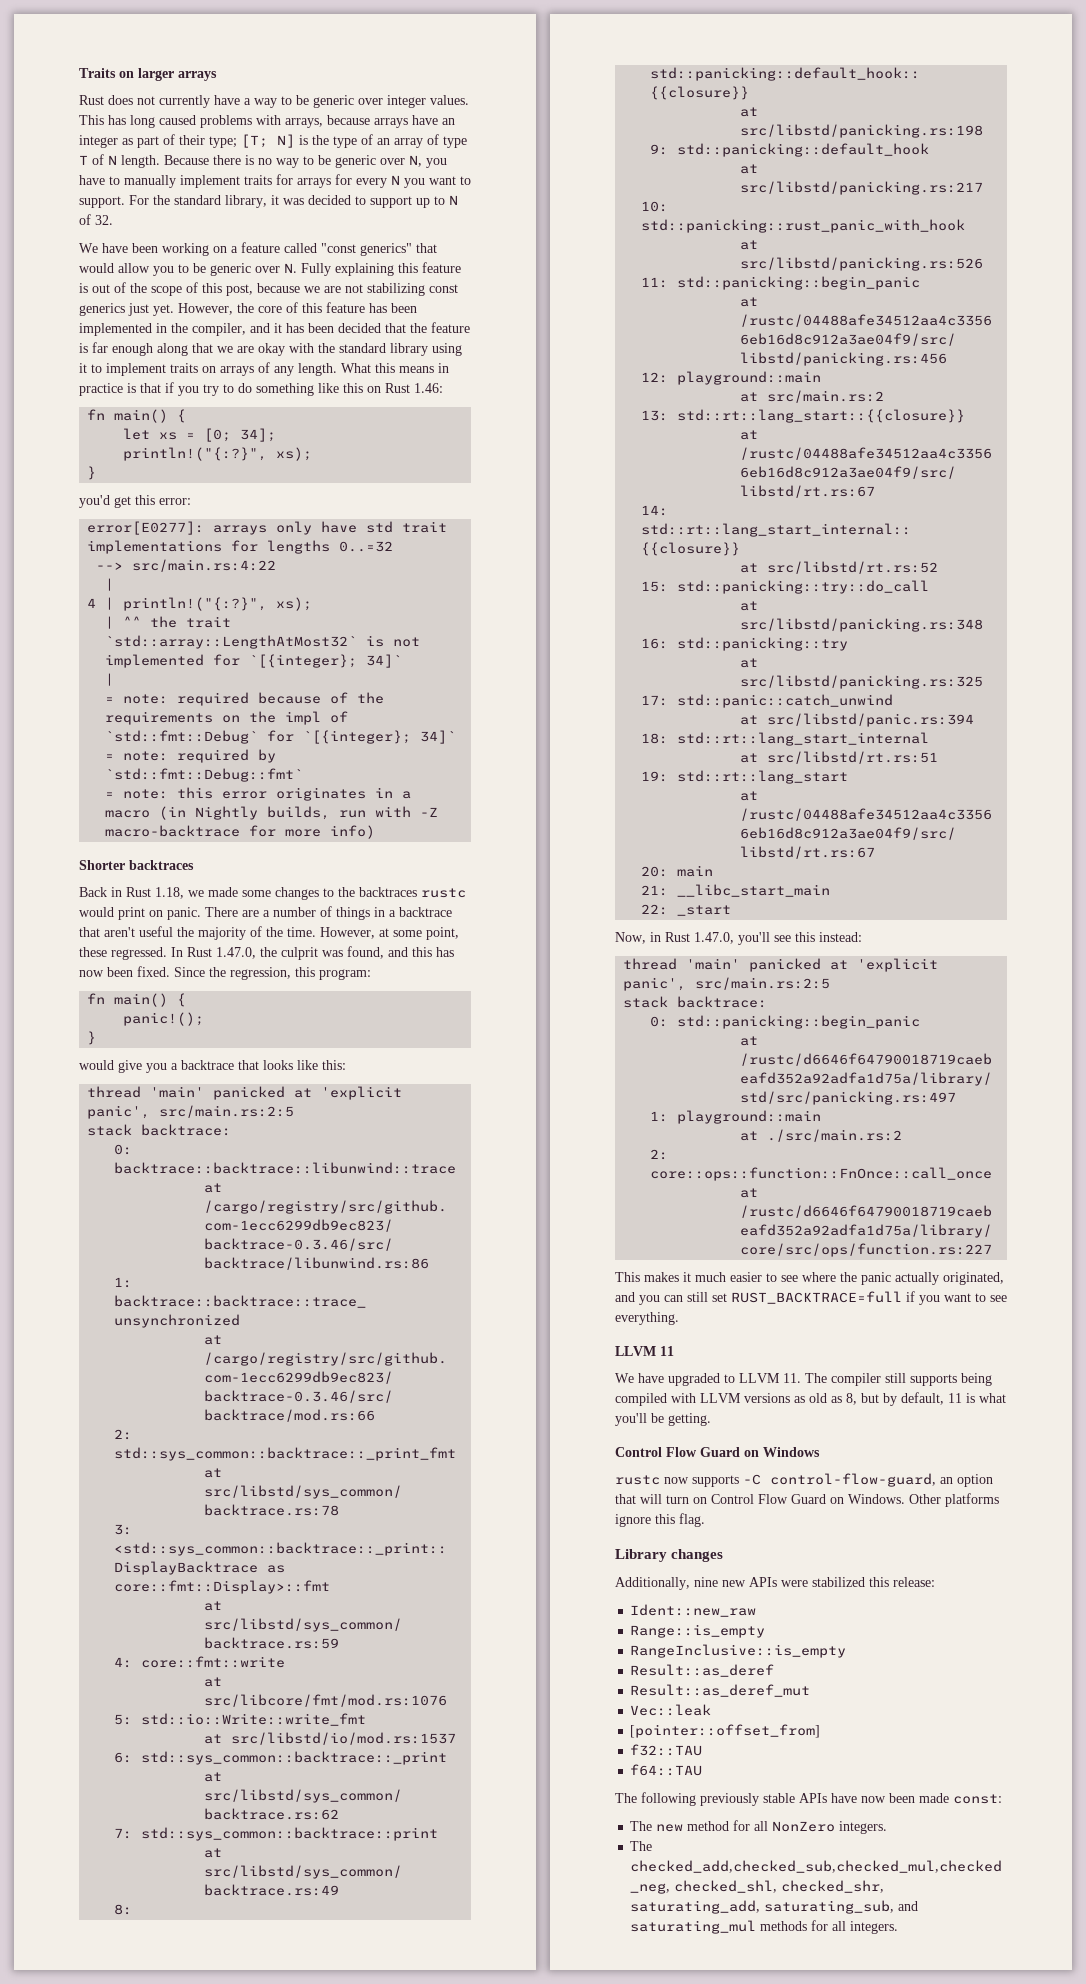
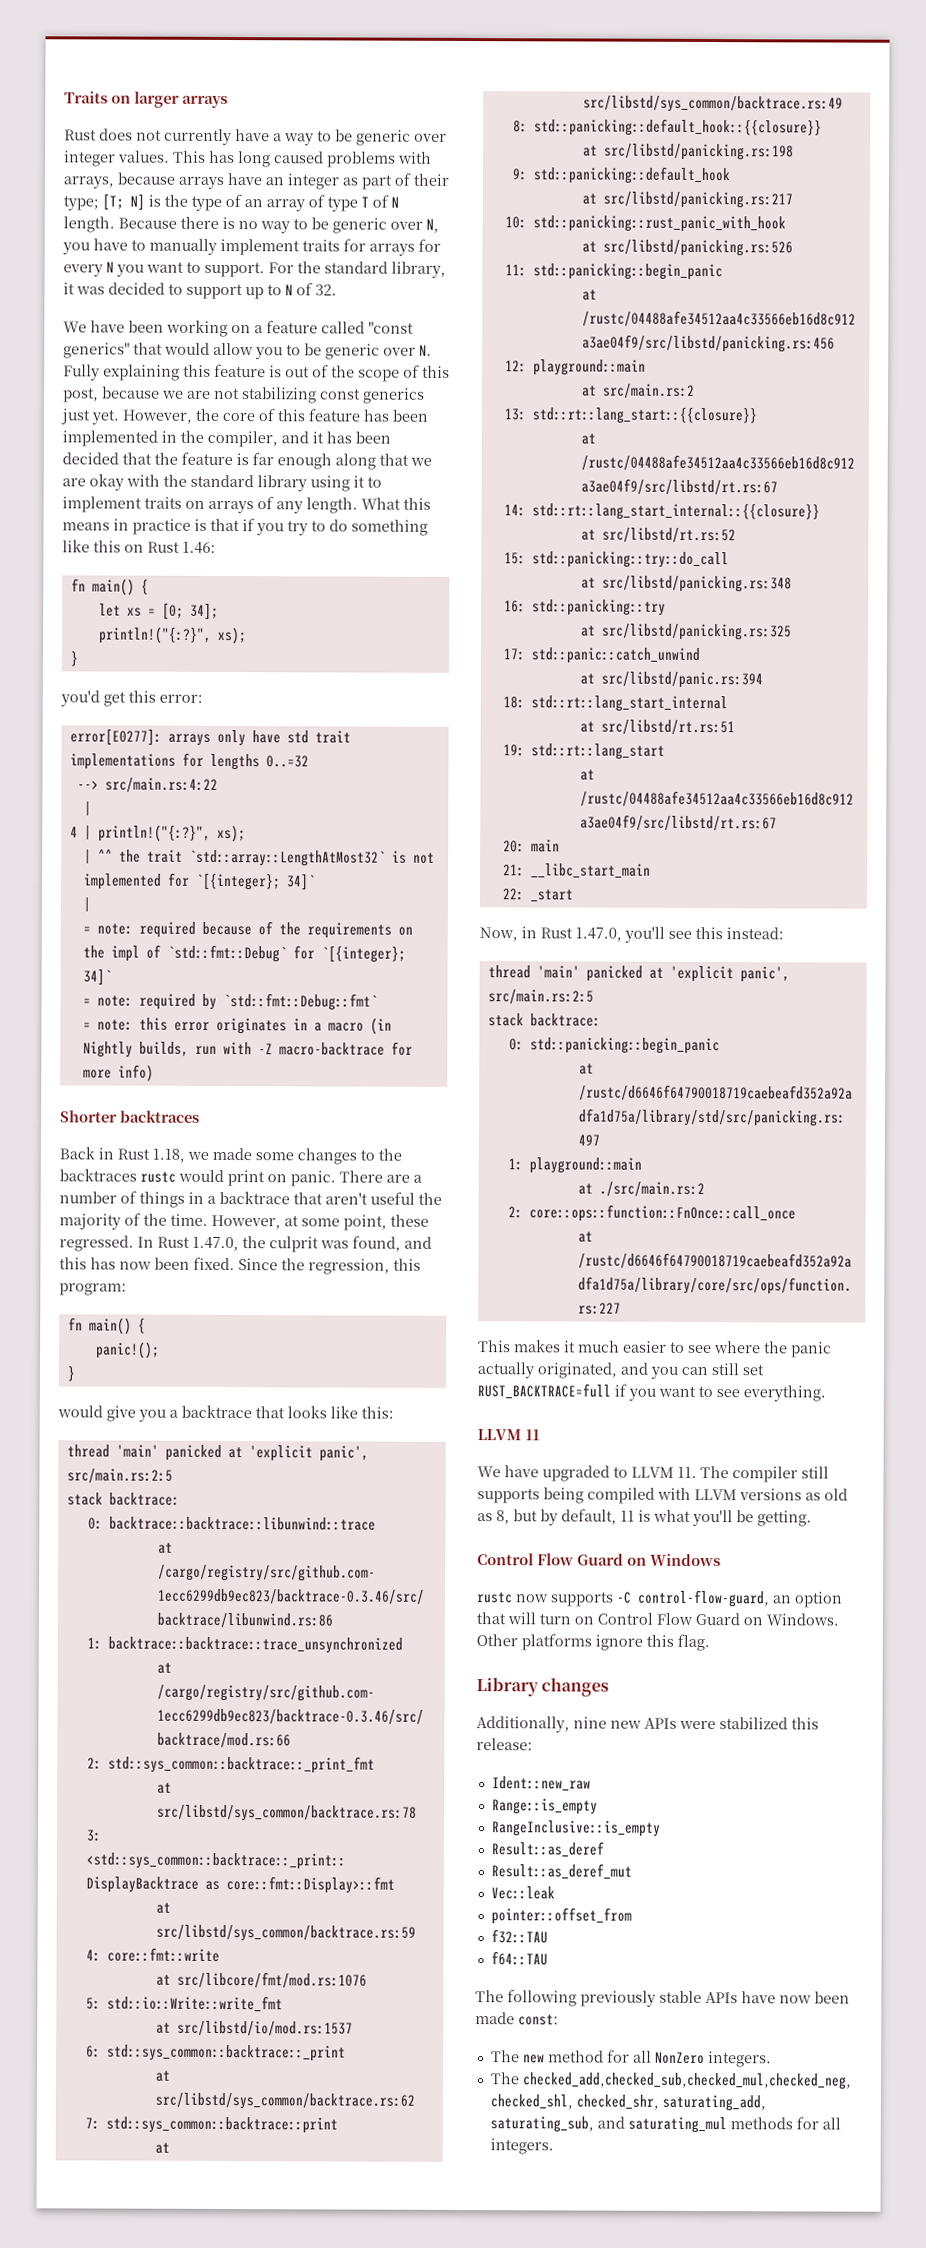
[630,1724,821,1738] [pointer::offset_from] -> [490,1907,632,1925] pointer::offset_from

